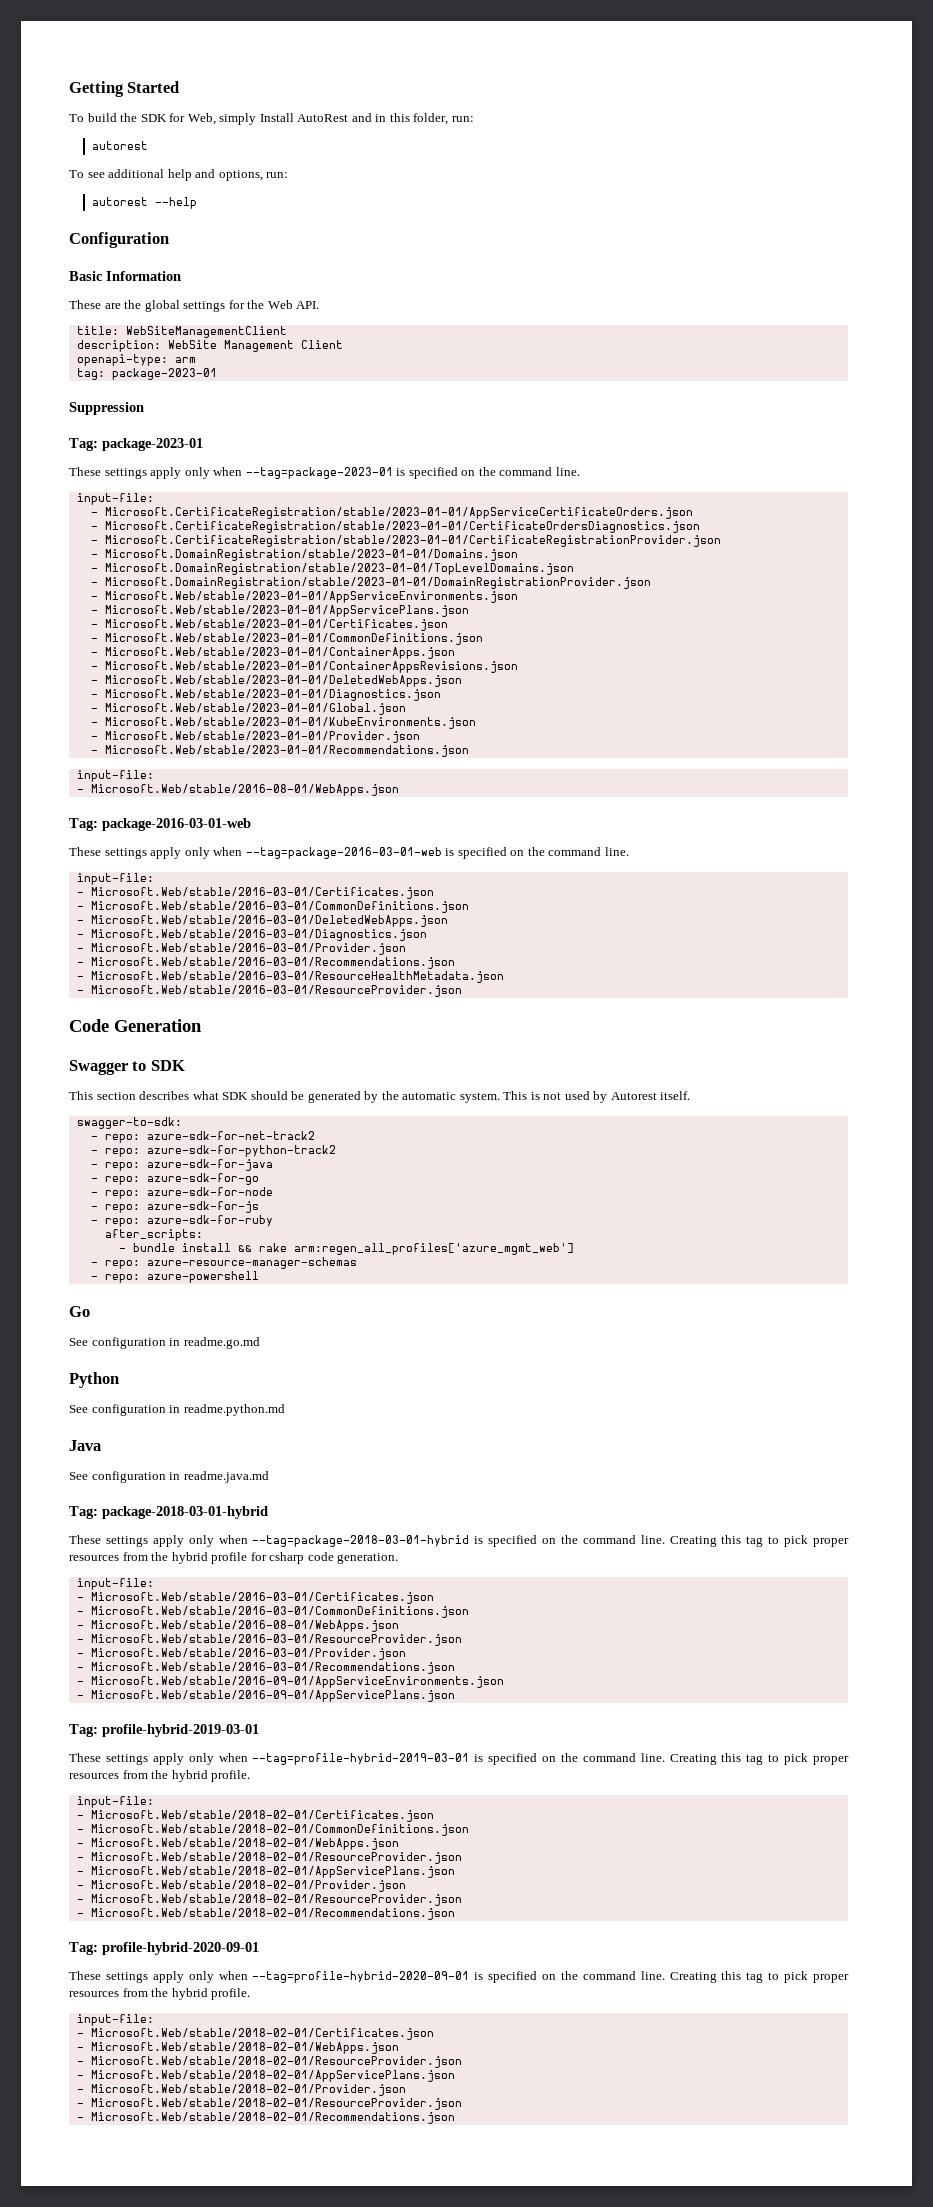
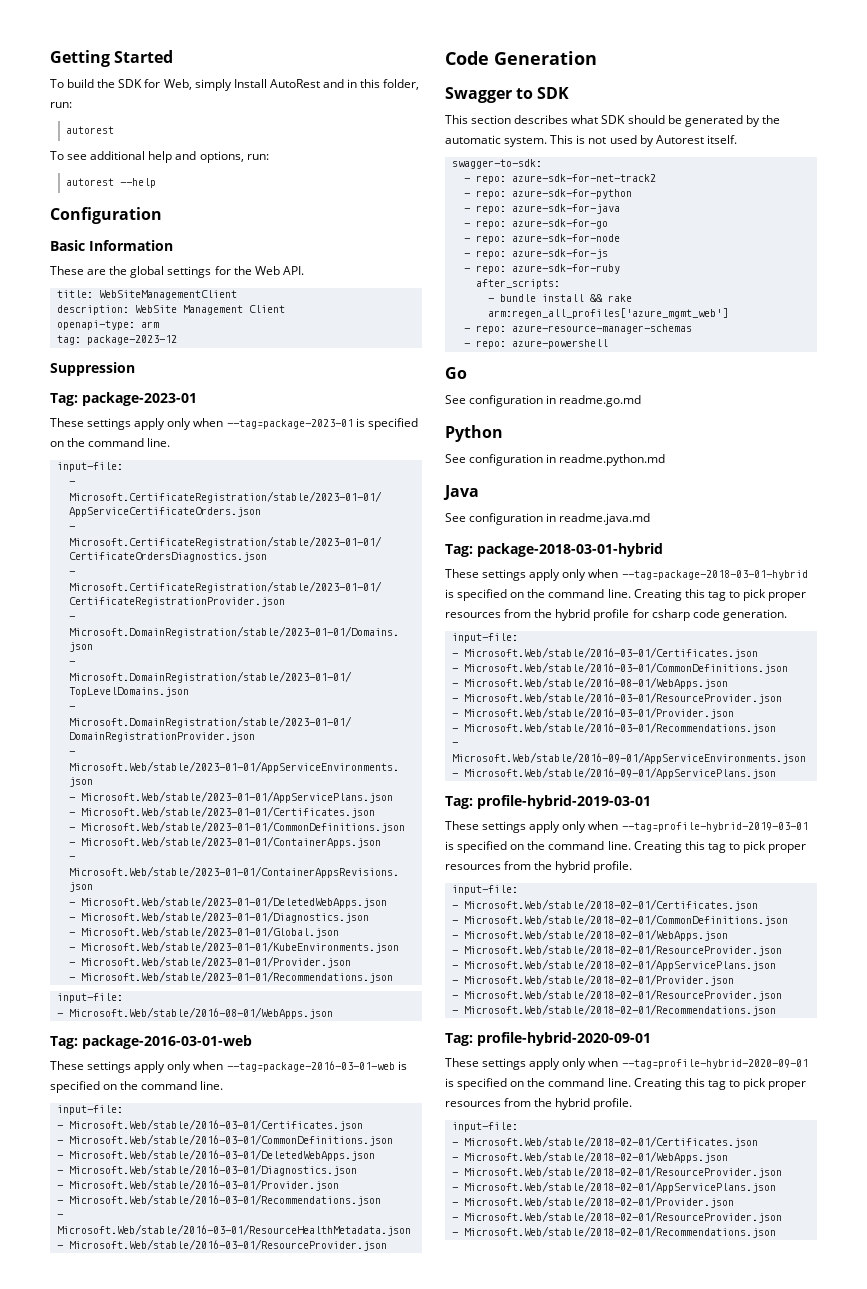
[111,368,217,380] package-2023-01 -> [86,335,177,345] package-2023-12
[146,1145,336,1157] azure-sdk-for-python-track2 -> [511,189,632,199] azure-sdk-for-python

